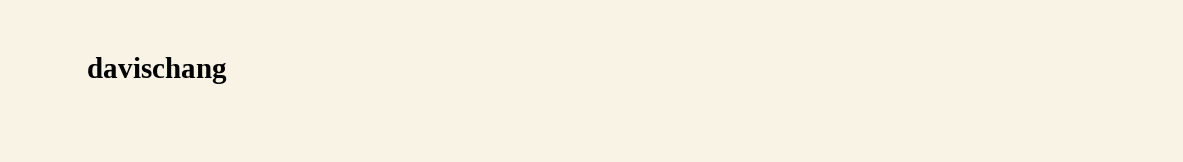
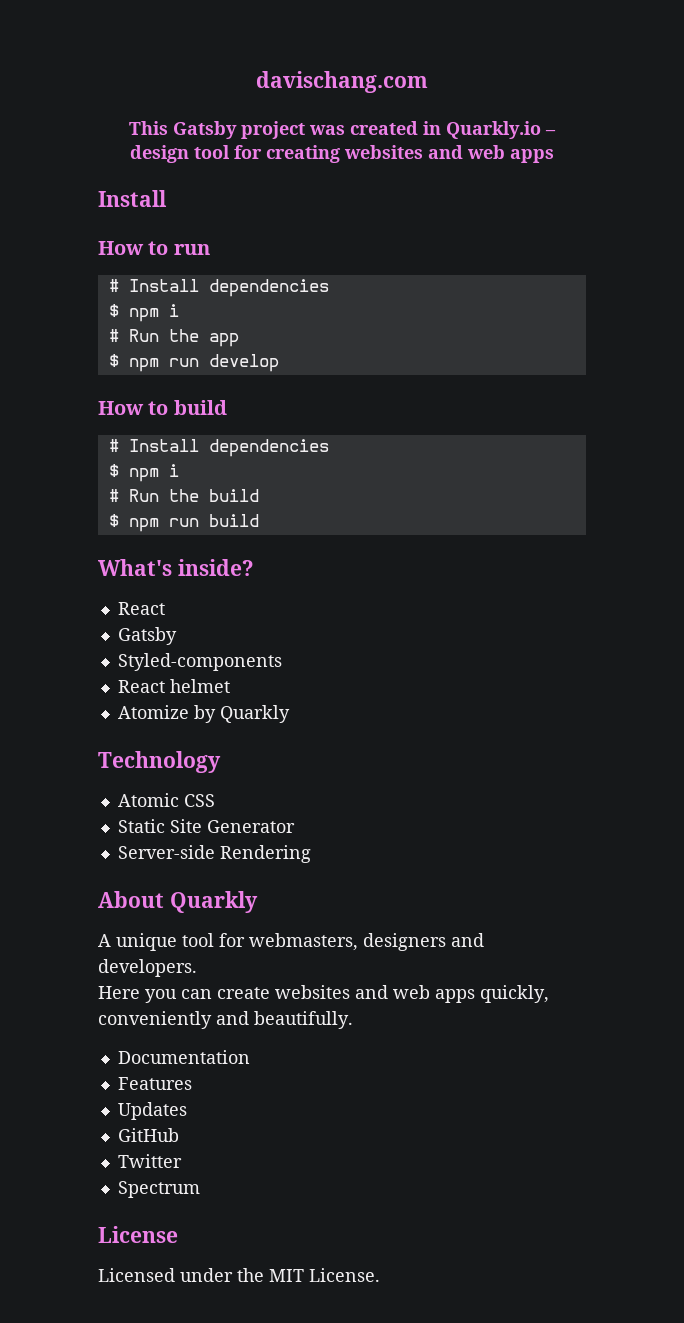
[87,57,227,84] davischang -> [256,71,428,93] [129,121,556,139] [130,145,554,163] [98,190,167,207] [98,241,210,255] [108,279,329,297] [108,304,179,322] [108,329,239,347] [108,354,279,372] [98,400,227,415] [108,439,329,457] [108,464,179,482] [108,489,259,502] [108,514,259,532] [98,559,254,576] [117,602,165,615] [117,627,177,645] [117,653,282,671] [117,679,230,693] [117,705,290,723] [98,751,221,773] [117,793,215,807] [117,819,295,833] [117,845,311,863] [98,891,258,913] [98,933,484,951] [98,959,197,977] [98,985,549,1003] [98,1011,353,1029] [117,1050,250,1064] [117,1077,192,1090] [117,1102,187,1120] [117,1128,179,1142] [117,1154,182,1168] [117,1181,200,1198] [98,1226,178,1243] [98,1268,380,1282] davischang.com // This Gatsby project was created in Quarkly.io – design tool for creating websites and web apps // Install // How to run // # Install dependencies // $ npm i // # Run the app // $ npm run develop // How to build // # Install dependencies // $ npm i // # Run the build // $ npm run build // What's inside? // React // Gatsby // Styled-components // React helmet // Atomize by Quarkly // Technology // Atomic CSS // Static Site Generator // Server-side Rendering // About Quarkly // A unique tool for webmasters, designers and developers. // Here you can create websites and web apps quickly, conveniently and beautifully. // Documentation // Features // Updates // GitHub // Twitter // Spectrum // License // Licensed under the MIT License.

